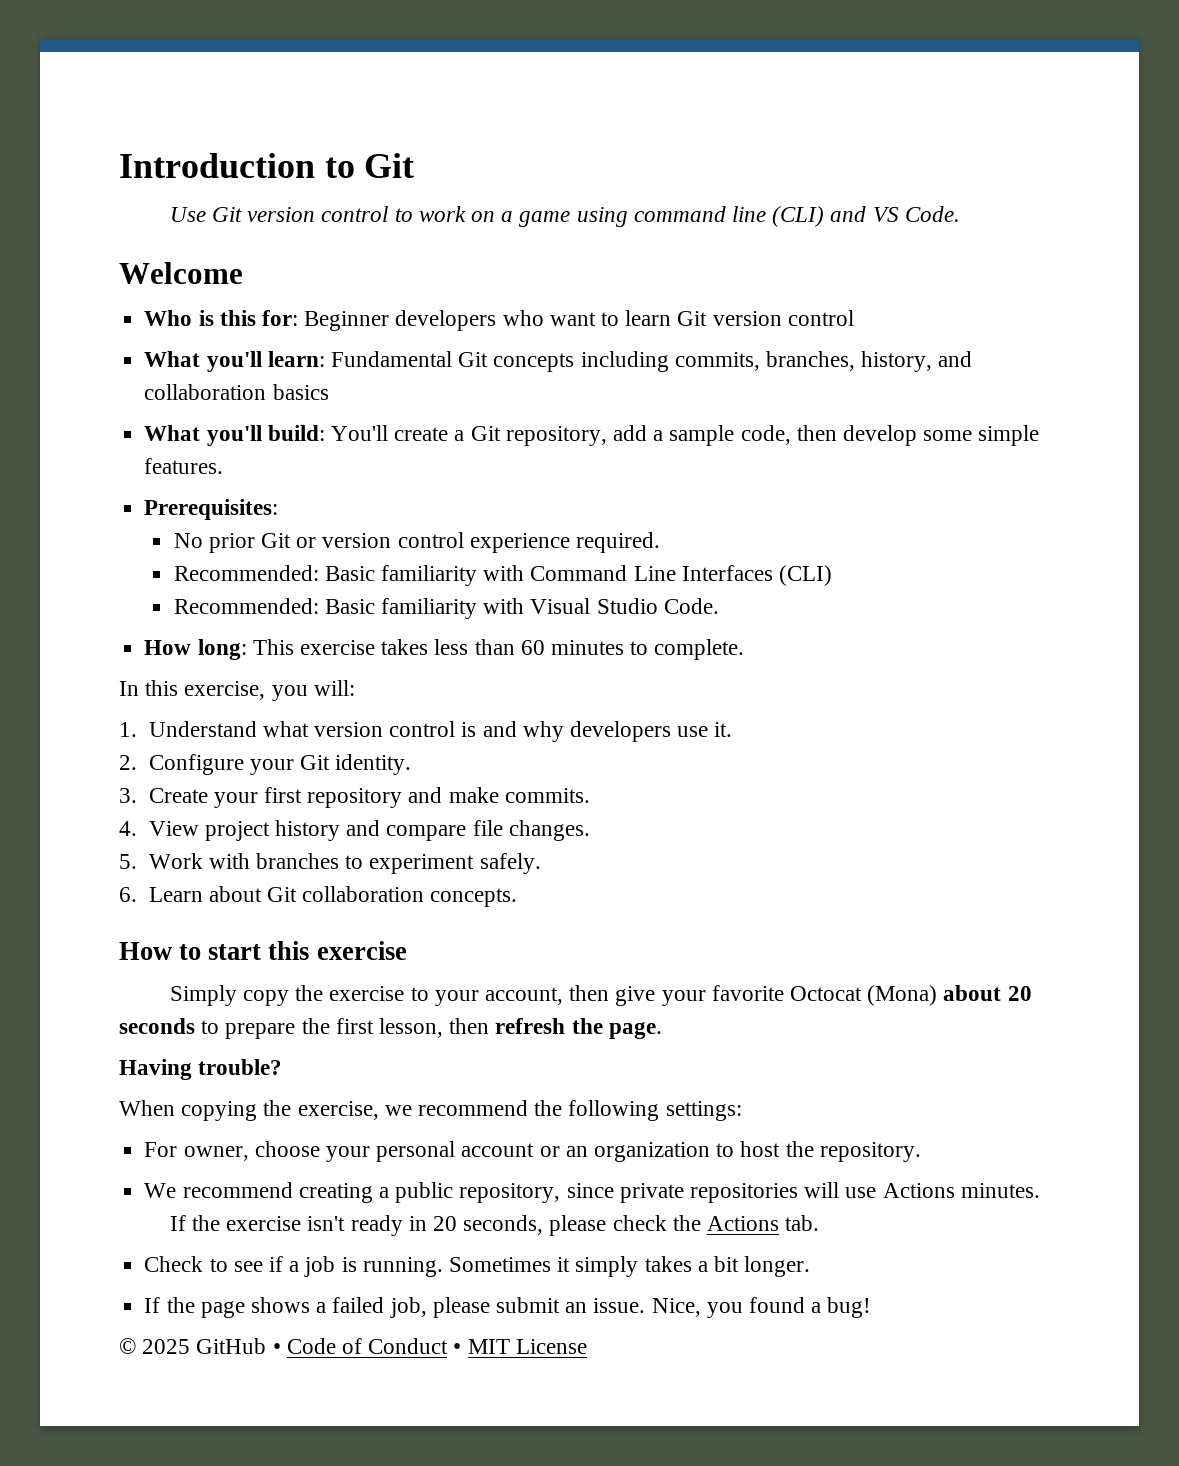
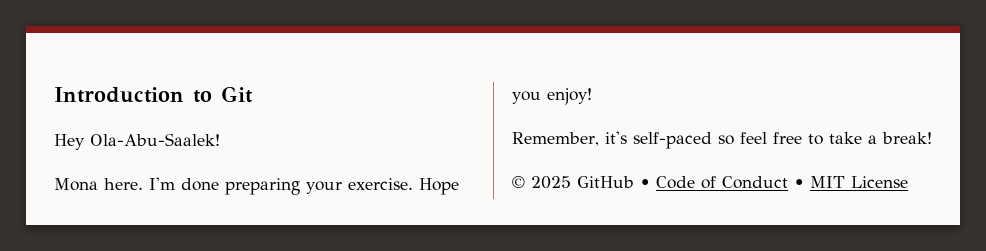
[169,206,960,227] [119,262,243,284] [144,310,854,331] [144,351,973,372] [144,384,329,400] [144,425,1040,446] [144,458,224,474] [144,499,279,520] [173,532,661,553] [173,565,833,586] [173,598,719,619] [144,639,745,660] [119,680,355,701] [119,721,733,742] [119,754,412,775] [119,787,590,808] [119,820,590,841] [119,853,541,874] [119,886,518,907] [119,941,407,960] [169,985,1032,1006] [119,1018,662,1039] [119,1059,283,1080] [119,1100,742,1121] [144,1141,921,1162] [144,1182,1040,1203] [169,1215,820,1236] [144,1256,811,1277] [144,1297,872,1318] Use Git version control to work on a game using command line (CLI) and VS Code. // Welcome // Who is this for: Beginner developers who want to learn Git version control // What you'll learn: Fundamental Git concepts including commits, branches, history, and collaboration basics // What you'll build: You'll create a Git repository, add a sample code, then develop some simple features. // Prerequisites: // No prior Git or version control experience required. // Recommended: Basic familiarity with Command Line Interfaces (CLI) // Recommended: Basic familiarity with Visual Studio Code. // How long: This exercise takes less than 60 minutes to complete. // In this exercise, you will: // 1. Understand what version control is and why developers use it. // 2. Configure your Git identity. // 3. Create your first repository and make commits. // 4. View project history and compare file changes. // 5. Work with branches to experiment safely. // 6. Learn about Git collaboration concepts. // How to start this exercise // Simply copy the exercise to your account, then give your favorite Octocat (Mona) about 20 seconds to prepare the first lesson, then refresh the page. // Having trouble? // When copying the exercise, we recommend the following settings: // For owner, choose your personal account or an organization to host the repository. // We recommend creating a public repository, since private repositories will use Actions minutes. // If the exercise isn't ready in 20 seconds, please check the Actions tab. // Check to see if a job is running. Sometimes it simply takes a bit longer. // If the page shows a failed job, please submit an issue. Nice, you found a bug! -> [54,133,220,150] [54,177,459,195] [512,88,592,105] [512,131,932,149] Hey Ola-Abu-Saalek! // Mona here. I'm done preparing your exercise. Hope you enjoy! // Remember, it's self-paced so feel free to take a break!

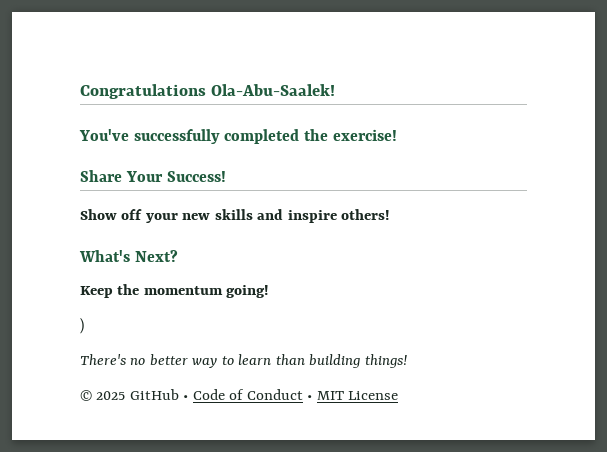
[54,86,253,103] [54,133,220,150] [54,177,459,195] [512,88,592,105] [512,131,932,149] Introduction to Git // Hey Ola-Abu-Saalek! // Mona here. I'm done preparing your exercise. Hope you enjoy! // Remember, it's self-paced so feel free to take a break! -> [80,84,336,99] [79,129,397,144] [80,170,226,182] [80,209,391,223] [79,250,178,262] [80,284,270,298] [80,318,84,334] [80,354,407,368] Congratulations Ola-Abu-Saalek! // You've successfully completed the exercise! // Share Your Success! // Show off your new skills and inspire others! // What's Next? // Keep the momentum going! // ) // There's no better way to learn than building things!

